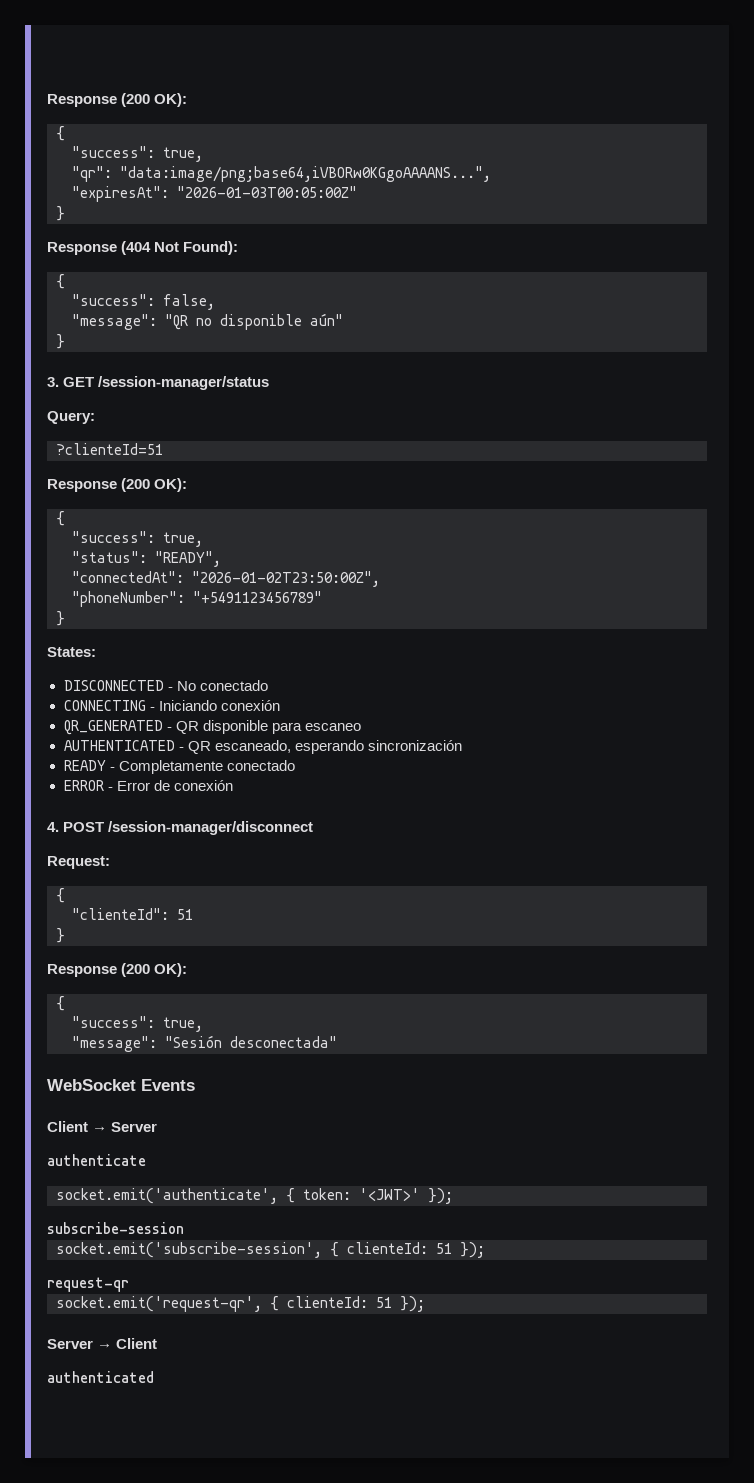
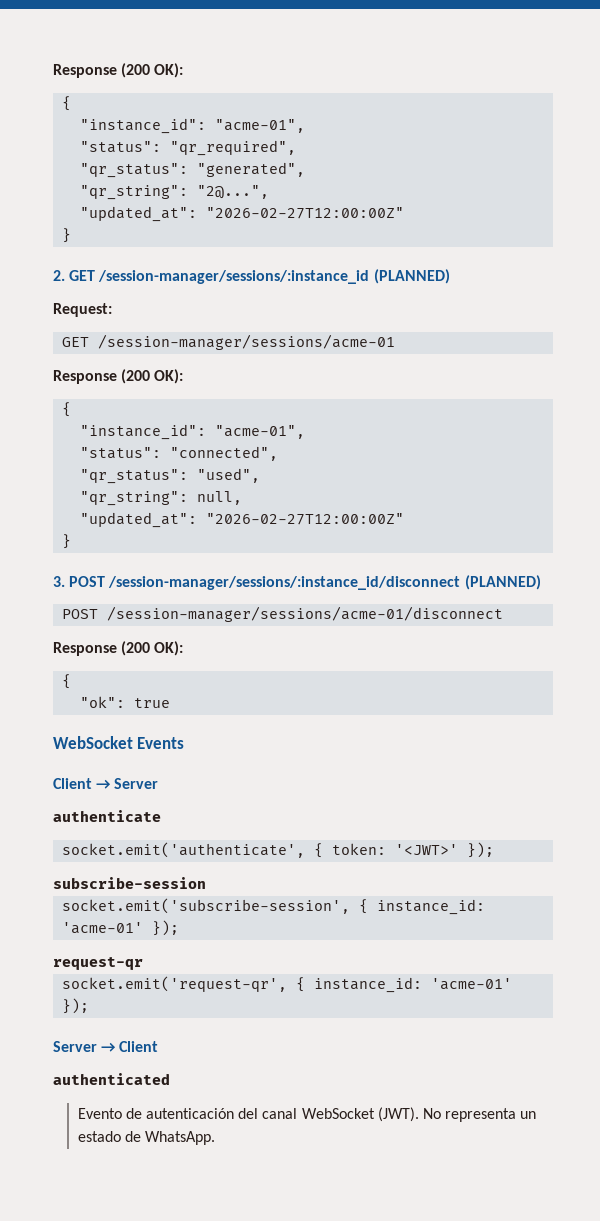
[47,93,188,107] [56,126,65,141] [72,146,203,162] [72,166,491,182] [72,186,357,202] [56,206,65,221] [47,241,239,255] [56,274,65,289] [72,294,215,310] [72,313,343,330] [56,334,65,349] [47,376,270,390] [47,411,95,424] [56,443,163,455] [47,478,188,492] [56,511,65,526] [72,531,203,547] [72,551,221,567] [72,571,380,587] [72,591,322,607] [56,611,65,626] [47,647,96,657] [63,680,268,691] [63,700,280,711] [63,720,361,735] [63,740,462,754] [63,760,295,774] [63,780,233,791] [47,821,314,835] [47,856,110,869] [56,888,65,903] [72,908,193,920] [56,928,65,943] [47,963,188,977] [56,996,65,1011] [72,1016,203,1032] [72,1035,337,1052] Response (200 OK): // { // "success": true, // "qr": "data:image/png;base64,iVBORw0KGgoAAAANS...", // "expiresAt": "2026-01-03T00:05:00Z" // } // Response (404 Not Found): // { // "success": false, // "message": "QR no disponible aún" // } // 3. GET /session-manager/status // Query: // ?clienteId=51 // Response (200 OK): // { // "success": true, // "status": "READY", // "connectedAt": "2026-01-02T23:50:00Z", // "phoneNumber": "+5491123456789" // } // States: // DISCONNECTED - No conectado // CONNECTING - Iniciando conexión // QR_GENERATED - QR disponible para escaneo // AUTHENTICATED - QR escaneado, esperando sincronización // READY - Completamente conectado // ERROR - Error de conexión // 4. POST /session-manager/disconnect // Request: // { // "clienteId": 51 // } // Response (200 OK): // { // "success": true, // "message": "Sesión desconectada" -> [53,63,184,78] [62,96,72,111] [80,118,306,134] [80,140,297,156] [80,162,306,178] [80,185,270,200] [80,206,405,222] [62,228,72,243] [53,269,450,284] [53,303,112,317] [62,334,396,350] [53,369,184,384] [62,402,72,417] [80,424,306,440] [80,446,279,461] [80,468,261,484] [80,491,243,506] [80,512,405,528] [62,534,72,549] [53,575,541,590] [62,606,504,622] [53,641,184,656] [62,674,72,689] [80,696,171,708] Response (200 OK): // { // "instance_id": "acme-01", // "status": "qr_required", // "qr_status": "generated", // "qr_string": "2@...", // "updated_at": "2026-02-27T12:00:00Z" // } // 2. GET /session-manager/sessions/:instance_id (PLANNED) // Request: // GET /session-manager/sessions/acme-01 // Response (200 OK): // { // "instance_id": "acme-01", // "status": "connected", // "qr_status": "used", // "qr_string": null, // "updated_at": "2026-02-27T12:00:00Z" // } // 3. POST /session-manager/sessions/:instance_id/disconnect (PLANNED) // POST /session-manager/sessions/acme-01/disconnect // Response (200 OK): // { // "ok": true
[347,1242,452,1254] clienteId: 51 -> [377,899,486,915] [62,922,144,934] instance_id: 'acme-01'
[287,1296,392,1308] clienteId: 51 -> [314,977,513,993] instance_id: 'acme-01'
(154, 1377) none -> [77,1107,537,1122] [77,1131,215,1145] // Evento de autenticación del canal WebSocket (JWT). No representa un estado de WhatsApp.

